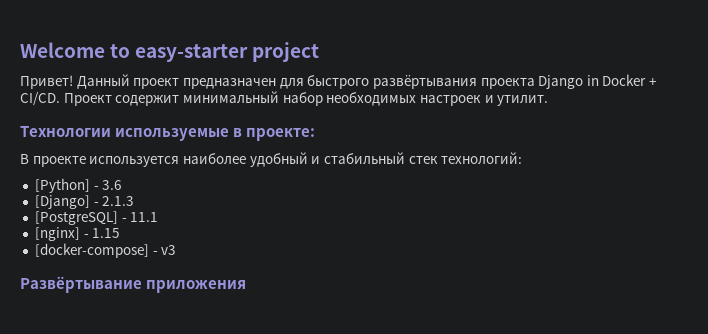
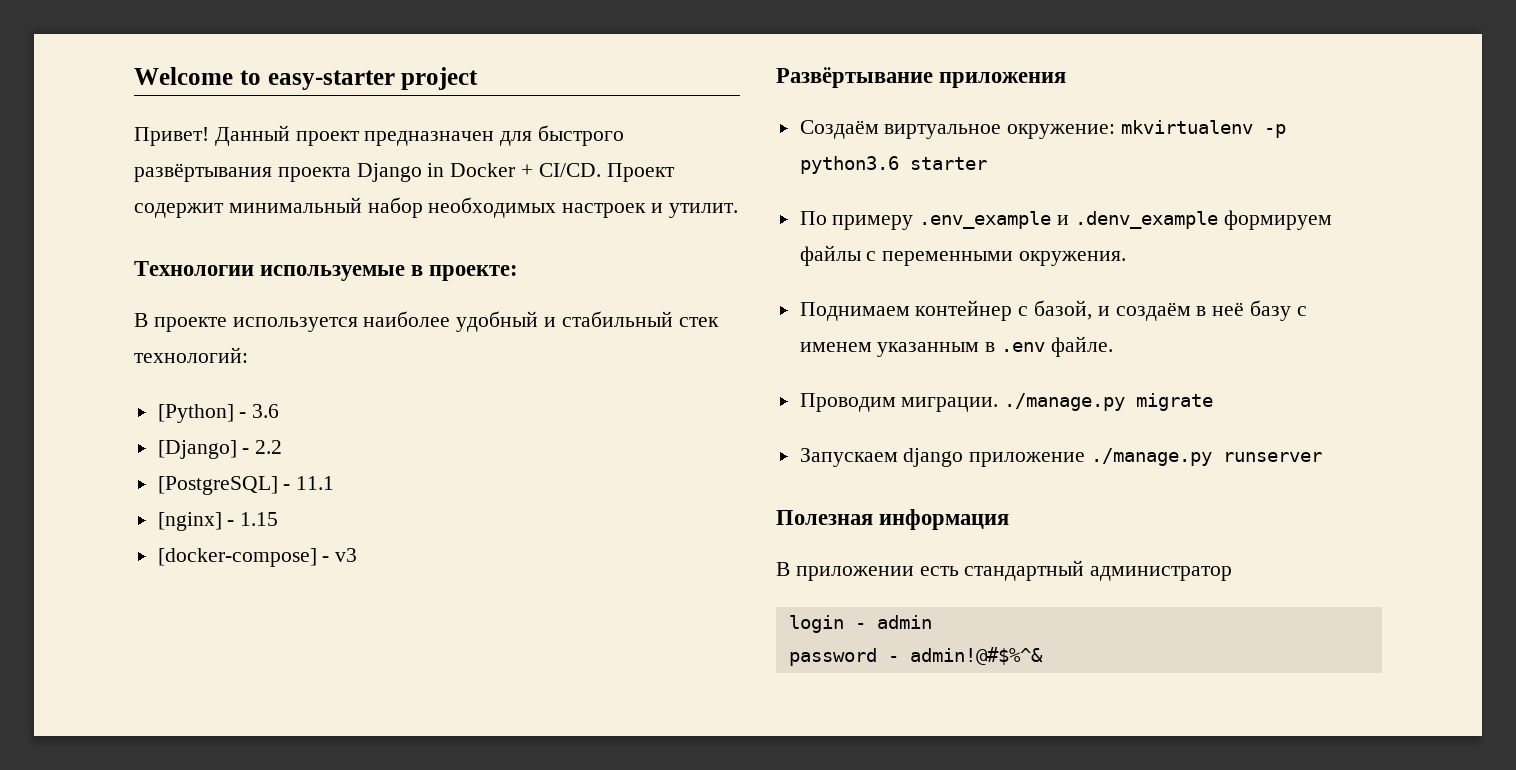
[102,196,135,206] 2.1.3 -> [255,440,283,454] 2.2
(247, 286) none -> [799,120,1287,139] [799,156,987,174] [799,210,1332,230] [799,245,1127,266] [799,300,1307,321] [799,336,1113,357] [799,393,1214,412] [799,448,1323,467] [776,509,1010,530] [776,560,1233,581] [788,615,932,633] [788,647,1043,666] // Создаём виртуальное окружение: mkvirtualenv -p python3.6 starter // По примеру .env_example и .denv_example формируем файлы с переменными окружения. // Поднимаем контейнер с базой, и создаём в неё базу с именем указанным в .env файле. // Проводим миграции. ./manage.py migrate // Запускаем django приложение ./manage.py runserver // Полезная информация // В приложении есть стандартный администратор // login - admin // password - admin!@#$%^&

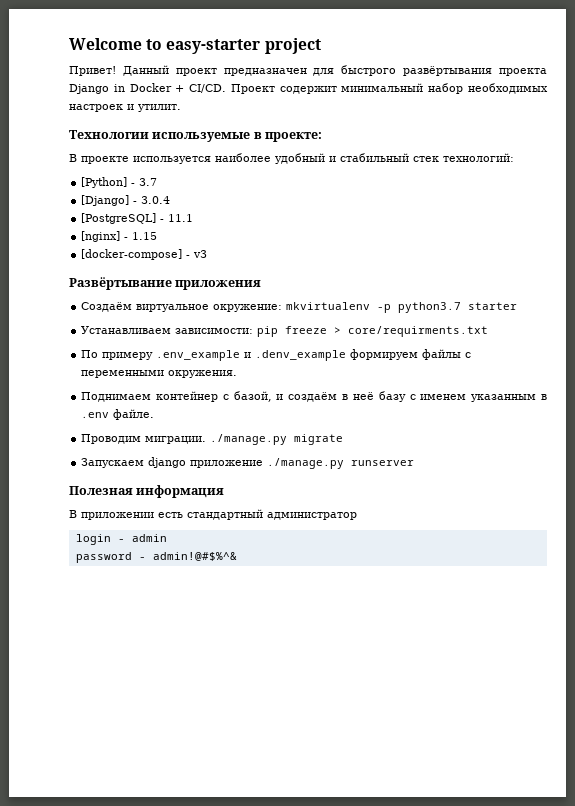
[252,404,280,418] 3.6 -> [139,178,158,186] 3.7
[255,440,283,454] 2.2 -> [141,196,171,204] 3.0.4
[799,156,899,174] python3.6 -> [398,302,462,313] python3.7
(987, 163) none -> [81,326,489,337] // Устанавливаем зависимости: pip freeze > core/requirments.txt

